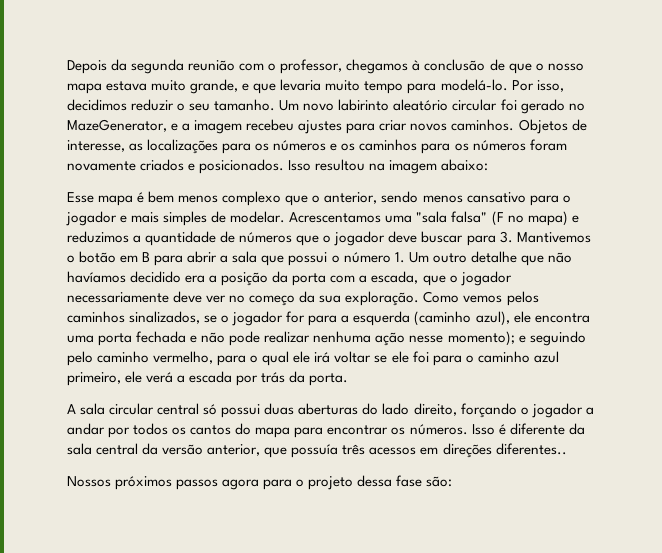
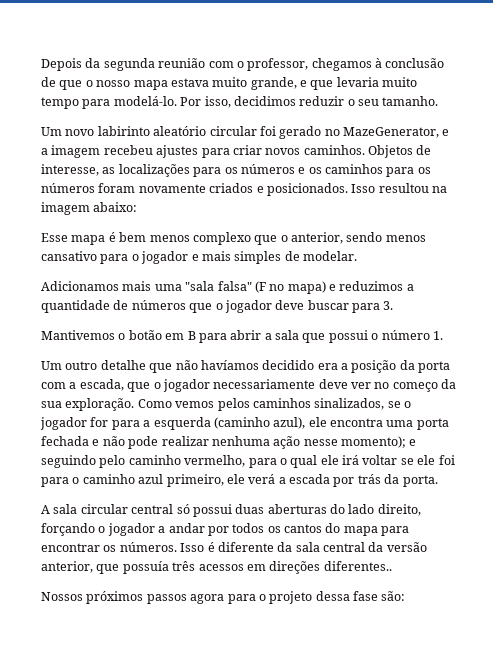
(276, 105) none -> (439, 101) //
[289,212,382,223] Acrescentamos -> [41,281,152,291] // Adicionamos mais
(513, 237) none -> (394, 305) //
(405, 257) none -> (443, 335) //

